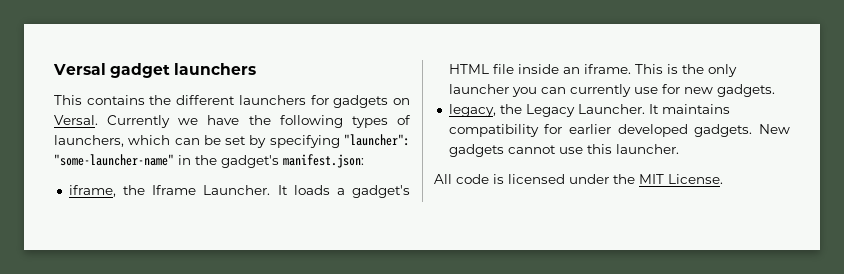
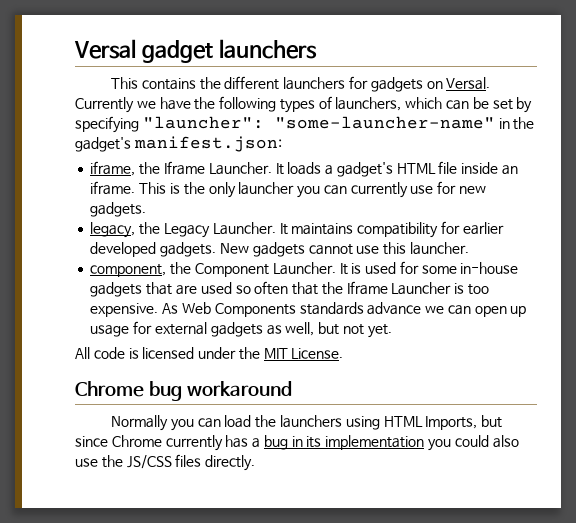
(679, 149) none -> [90,261,519,277] [90,281,489,297] [90,302,527,317] [90,321,392,338] // component, the Component Launcher. It is used for some in-house gadgets that are used so often that the Iframe Launcher is too expensive. As Web Components standards advance we can open up usage for external gadgets as well, but not yet.
(723, 179) none -> [75,381,293,401] [111,415,503,431] [75,435,519,451] [75,454,256,471] // Chrome bug workaround // Normally you can load the launchers using HTML Imports, but since Chrome currently has a bug in its implementation you could also use the JS/CSS files directly.

